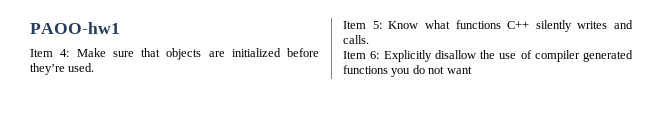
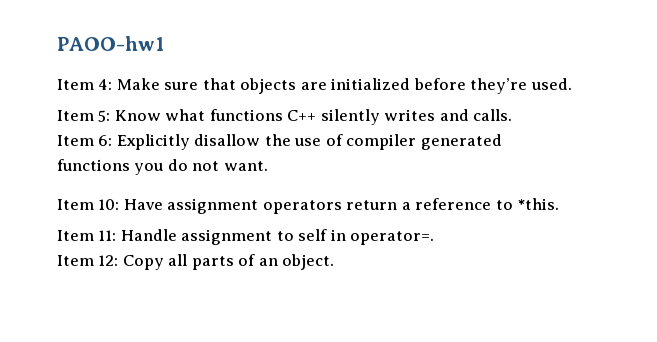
[446,66,472,74] want -> [223,161,268,171] [57,198,560,214] [57,229,435,245] [57,254,335,270] want. // Item 10: Have assignment operators return a reference to *this. // Item 11: Handle assignment to self in operator=. // Item 12: Copy all parts of an object.

